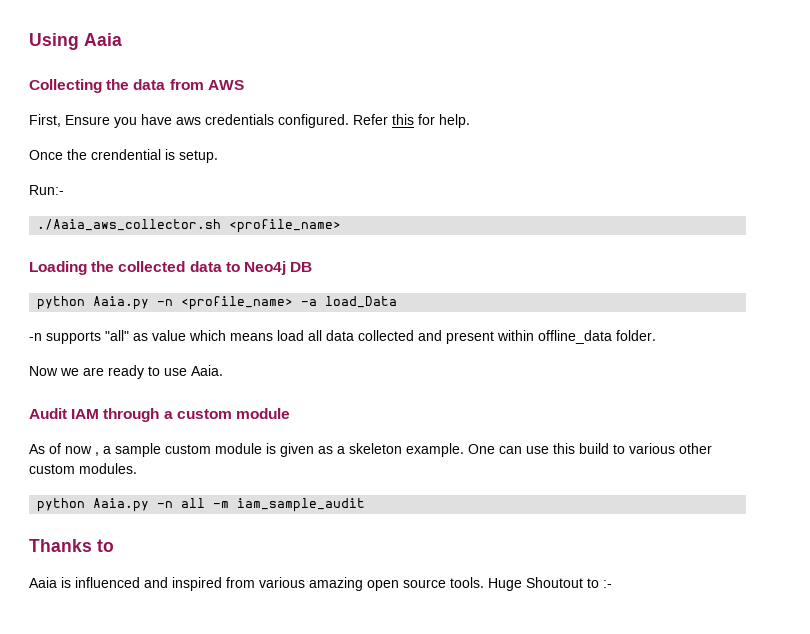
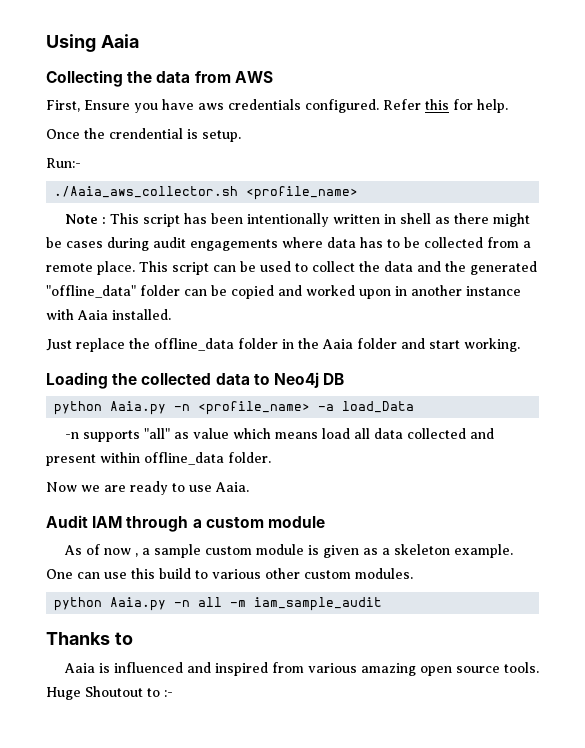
(342, 226) none -> [64,213,530,227] [46,237,531,251] [46,261,537,275] [46,285,521,299] [46,309,171,320] [46,338,520,352] // Note : This script has been intentionally written in shell as there might be cases during audit engagements where data has to be collected from a remote place. This script can be used to collect the data and the generated "offline_data" folder can be copied and worked upon in another instance with Aaia installed. // Just replace the offline_data folder in the Aaia folder and start working.

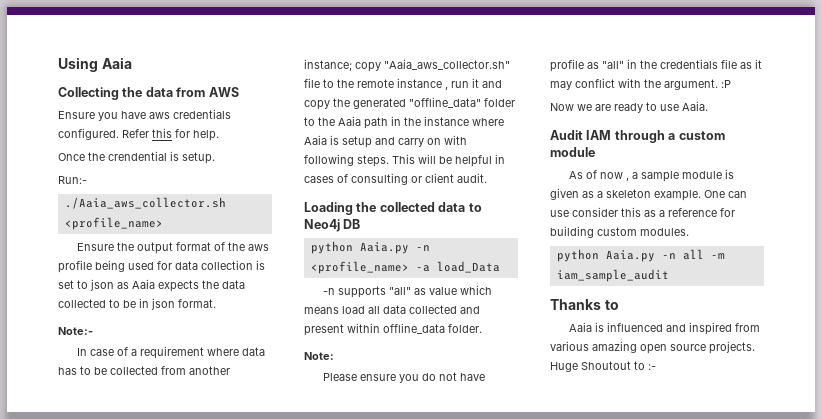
[46,100,80,112] First, -> (239, 92) none
[64,213,530,227] [46,237,278,251] Note : This script has been intentionally written in shell as there might be cases during audit engagements -> [77,242,270,254] [58,260,265,273] [58,279,245,292] [58,298,216,310] [58,327,93,335] [77,346,205,359] Ensure the output format of the aws profile being used for data collection is set to json as Aaia expects the data collected to be in json format. // Note:- // In case of a requirement
[523,241,531,248] [46,261,537,275] [46,285,521,299] [46,309,171,320] [46,338,520,352] a remote place. This script can be used to collect the data and the generated "offline_data" folder can be copied and worked upon in another instance with Aaia installed. // Just replace the offline_data folder in the Aaia folder and start working. -> [189,366,230,375] [304,59,510,72] [304,78,502,90] [304,97,515,110] [304,116,504,129] [304,135,467,148] [304,154,505,167] [304,173,487,185] another instance; copy "Aaia_aws_collector.sh" file to the remote instance , run it and copy the generated "offline_data" folder to the Aaia path in the instance where Aaia is setup and carry on with following steps. This will be helpful in cases of consulting or client audit.
(271, 457) none -> [304,352,334,360] [323,372,486,383] [550,59,762,72] [550,78,731,90] // Note: // Please ensure you do not have profile as "all" in the credentials file as it may conflict with the argument. :P
[204,546,252,555] custom -> (680, 176) none
[131,568,300,579] this build to various other -> [572,207,735,217] [550,226,594,238] consider this as a reference for building
[503,662,539,673] tools. -> [709,341,755,354] projects.

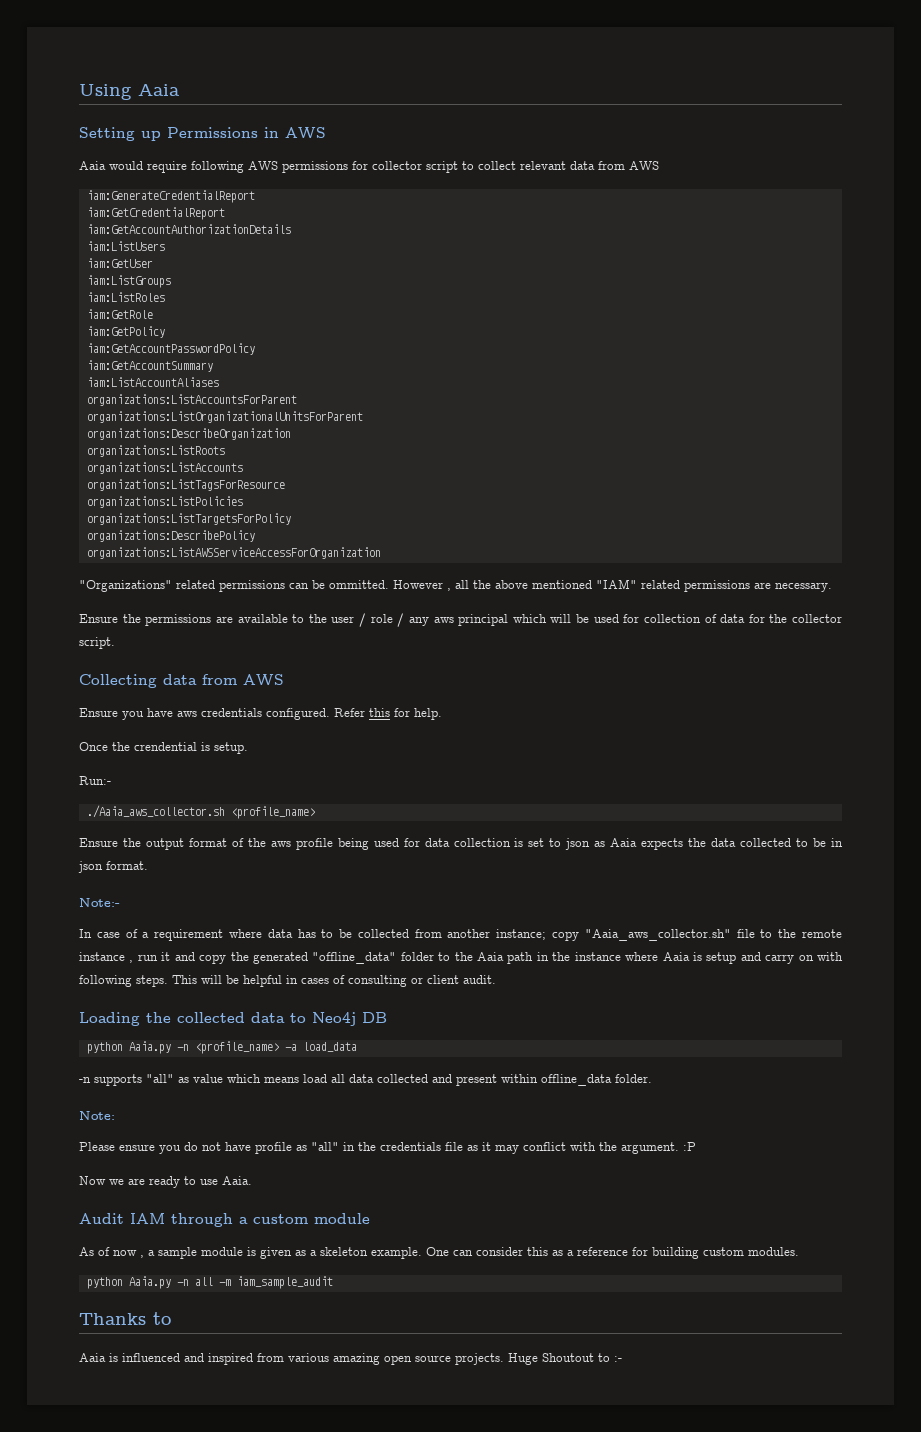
(132, 63) none -> [79,127,326,141] [79,161,659,173] [86,190,255,203] [86,207,225,220] [86,224,291,234] [86,241,165,251] [86,258,153,268] [86,275,171,288] [86,292,165,302] [86,309,153,319] [86,326,165,338] [86,343,255,355] [86,360,213,372] [86,377,219,387] [86,394,297,406] [86,411,363,423] [86,428,291,440] [86,445,225,457] [86,462,243,474] [86,479,285,491] [86,496,243,508] [86,513,291,525] [86,530,255,542] [86,547,381,559] [79,579,832,592] [79,613,842,627] [79,637,115,649] // Setting up Permissions in AWS // Aaia would require following AWS permissions for collector script to collect relevant data from AWS // iam:GenerateCredentialReport // iam:GetCredentialReport // iam:GetAccountAuthorizationDetails // iam:ListUsers // iam:GetUser // iam:ListGroups // iam:ListRoles // iam:GetRole // iam:GetPolicy // iam:GetAccountPasswordPolicy // iam:GetAccountSummary // iam:ListAccountAliases // organizations:ListAccountsForParent // organizations:ListOrganizationalUnitsForParent // organizations:DescribeOrganization // organizations:ListRoots // organizations:ListAccounts // organizations:ListTagsForResource // organizations:ListPolicies // organizations:ListTargetsForPolicy // organizations:DescribePolicy // organizations:ListAWSServiceAccessForOrganization // "Organizations" related permissions can be ommitted. However , all the above mentioned "IAM" related permissions are necessary. // Ensure the permissions are available to the user / role / any aws principal which will be used for collection of data for the collector script.
[122,87,143,97] the -> (157, 681) none
[436,261,500,273] load_Data -> [302,1042,357,1052] load_data
[550,210,569,217] use -> (473, 1253) none

